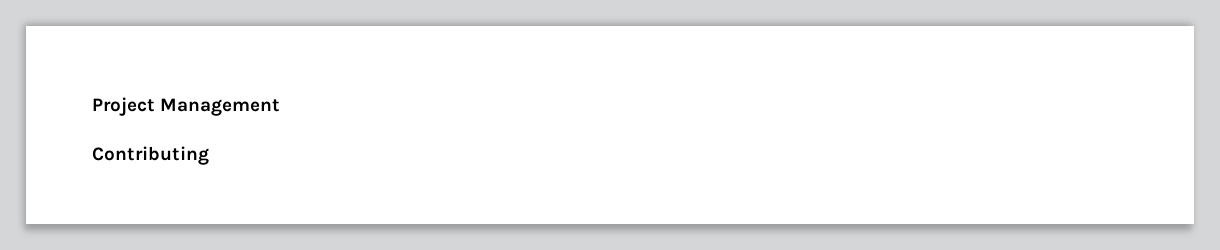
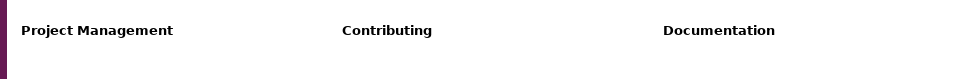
(209, 155) none -> [663,25,775,35] // Documentation

